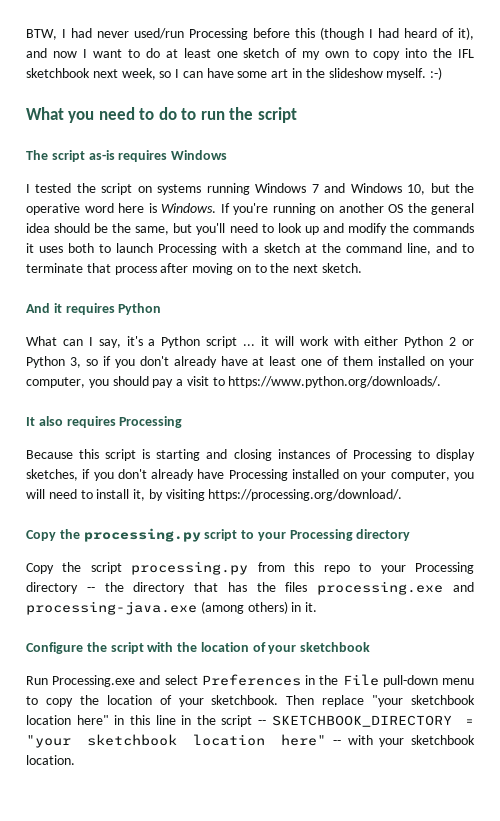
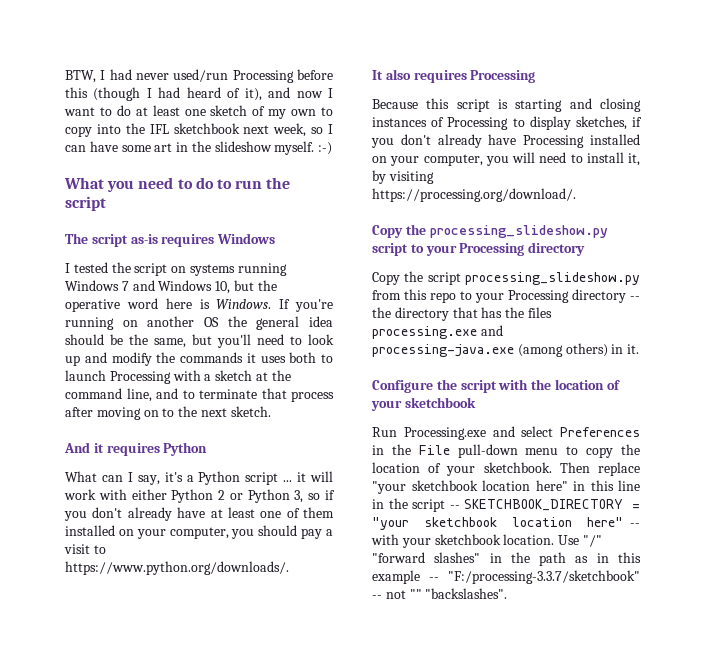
[83,528,201,542] processing.py -> [429,225,608,238] processing_slideshow.py
[131,561,249,575] processing.py -> [465,272,640,285] processing_slideshow.py
(75, 760) none -> [558,535,602,547] [372,552,641,566] [372,570,640,584] [372,588,508,599] Use "/" "forward slashes" in the path as in this example -- "F:/processing-3.3.7/sketchbook" -- not "" "backslashes".

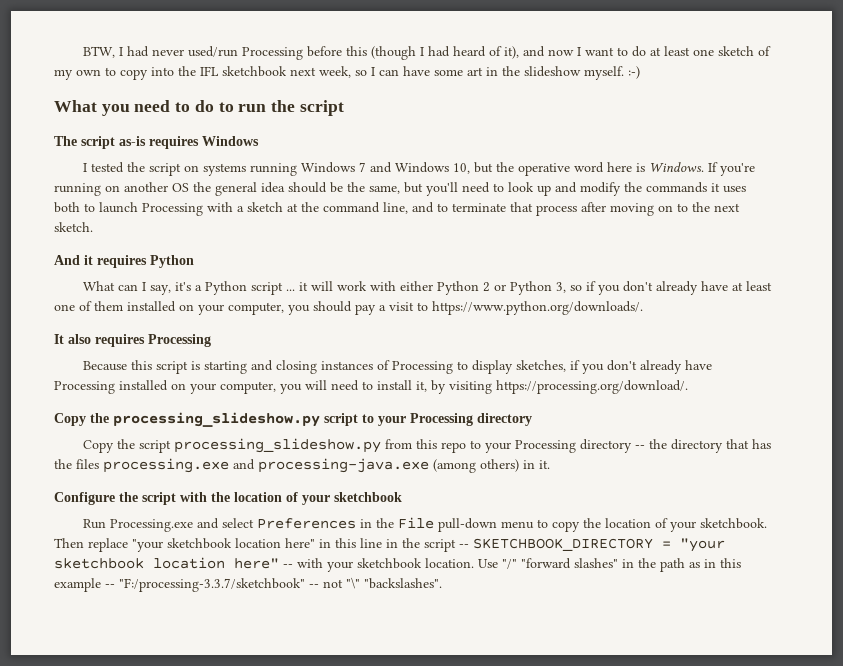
[409,589,422,599] "" -> [346,577,360,589] "\"

